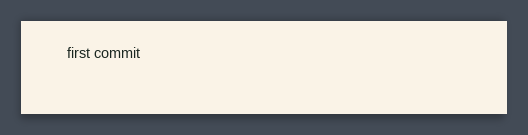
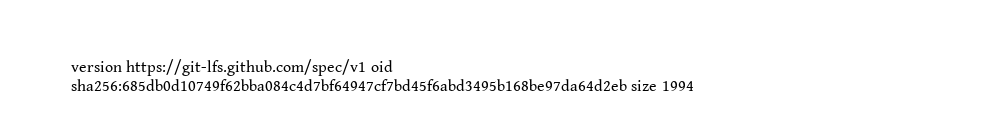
[67,47,140,58] first commit -> [71,59,393,76] [71,79,694,91] version https://git-lfs.github.com/spec/v1 oid sha256:685db0d10749f62bba084c4d7bf64947cf7bd45f6abd3495b168be97da64d2eb size 1994

